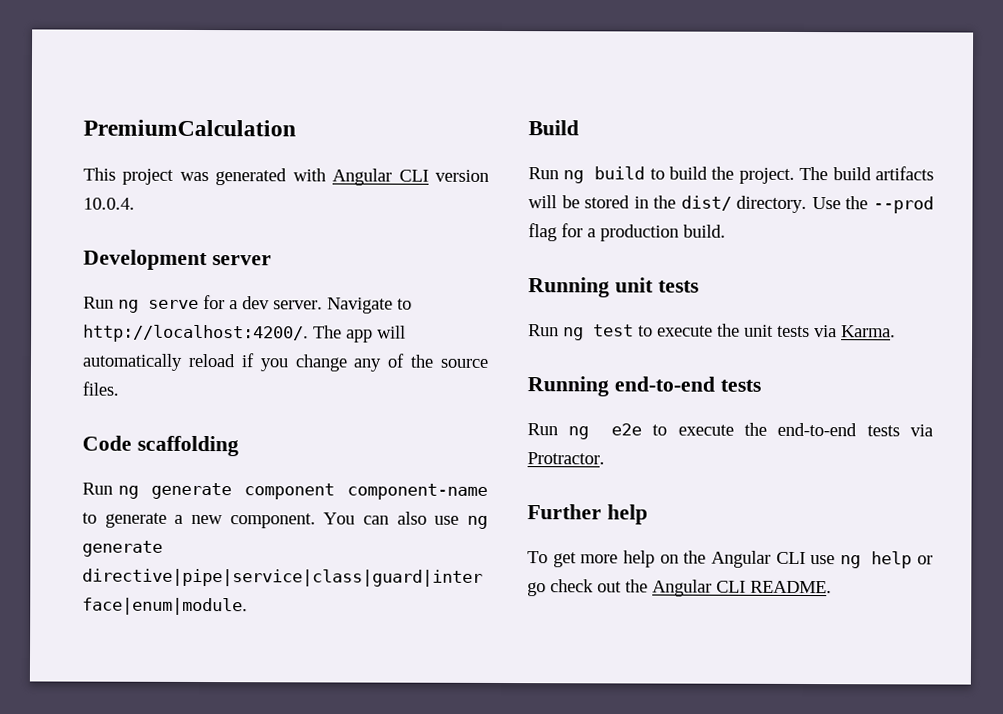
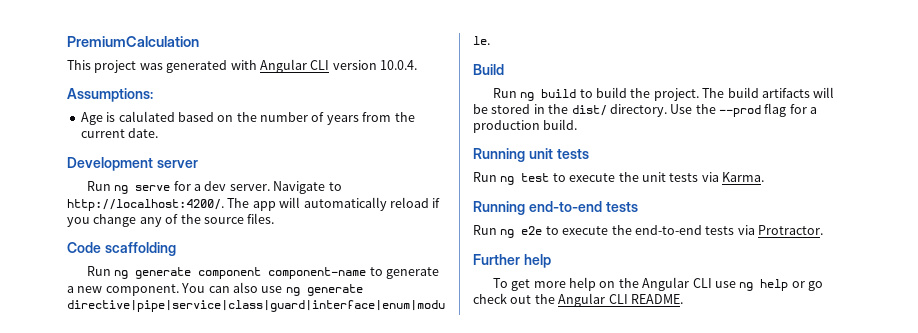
(135, 203) none -> [67,88,153,102] [80,111,415,125] [80,128,159,138] // Assumptions: // Age is calulated based on the number of years from the current date.

